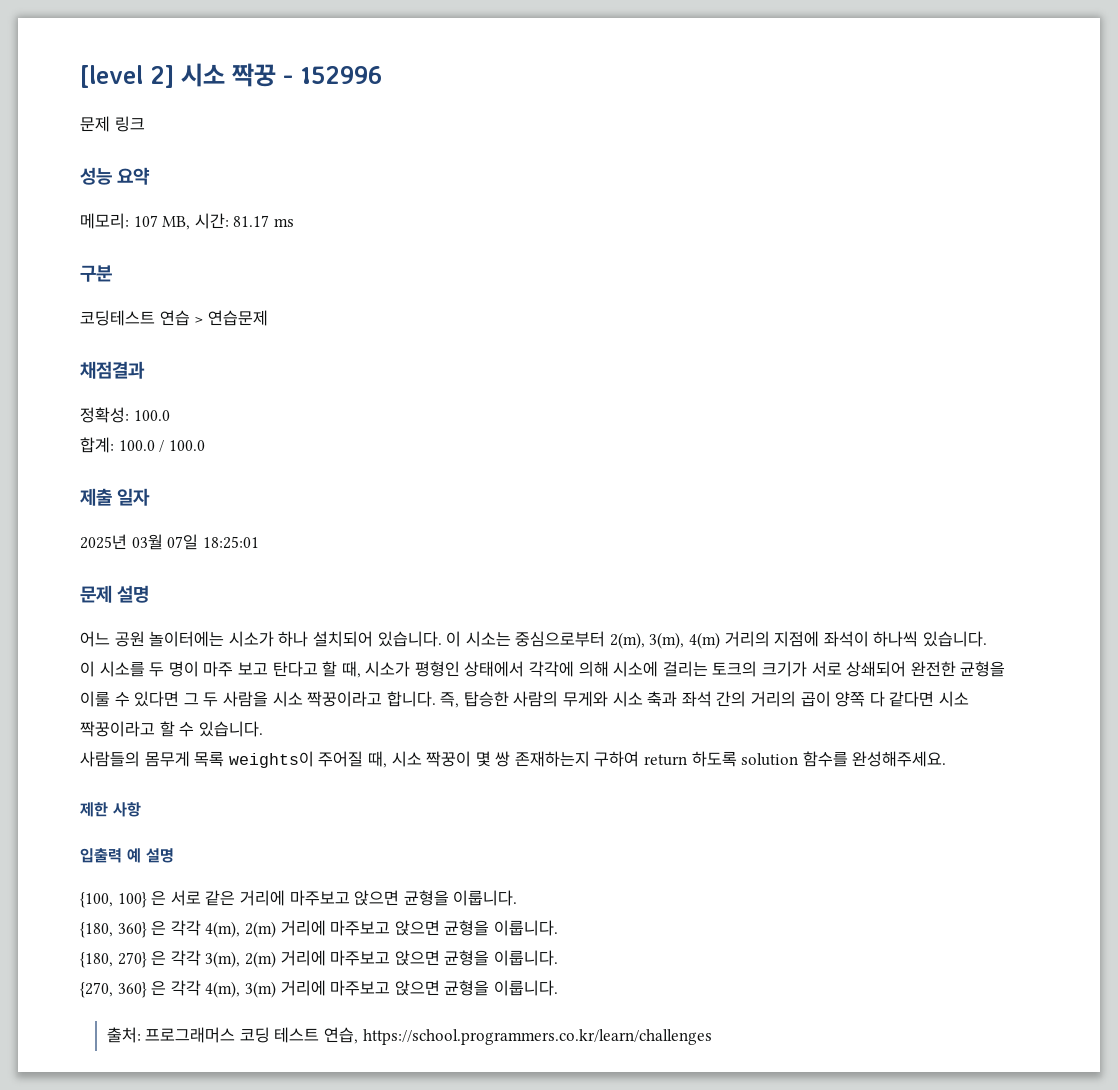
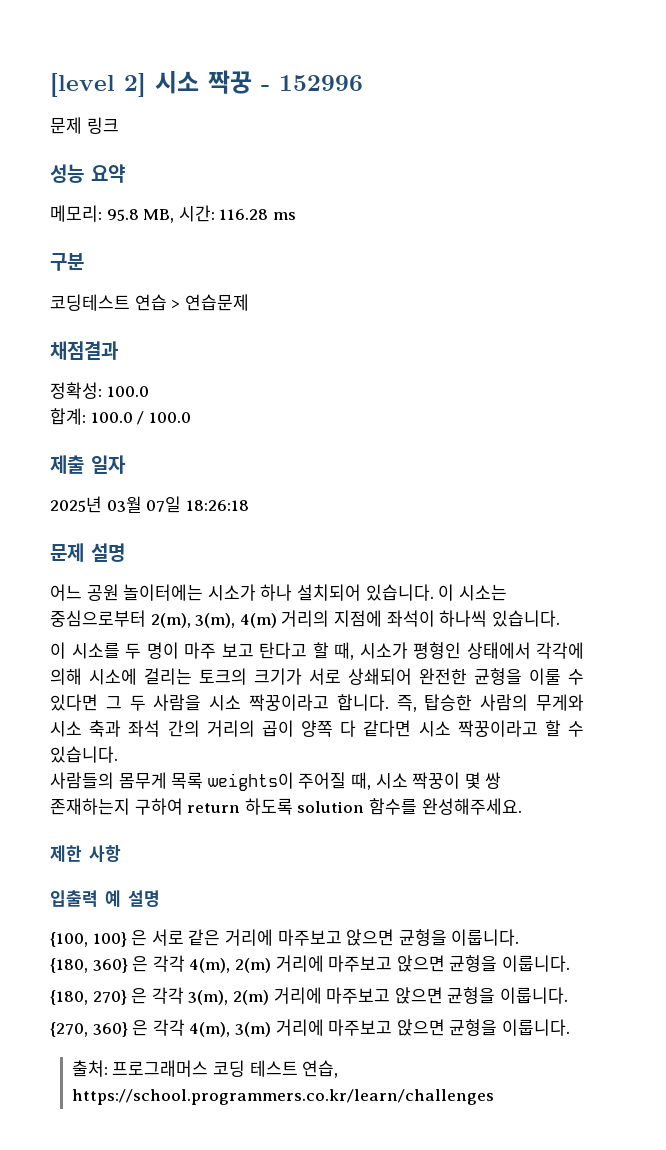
[133,215,158,227] 107 -> [106,209,139,221] 95.8
[233,215,270,227] 81.17 -> [219,209,269,220] 116.28
[202,536,259,549] 18:25:01 -> [185,500,249,511] 18:26:18

